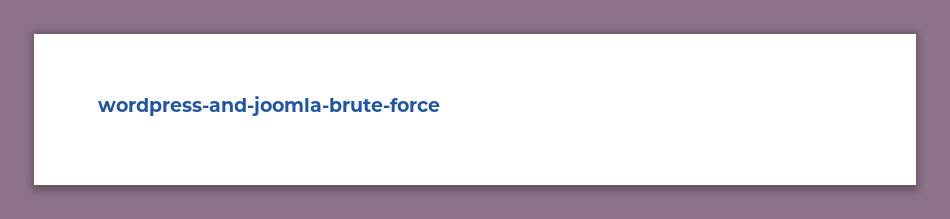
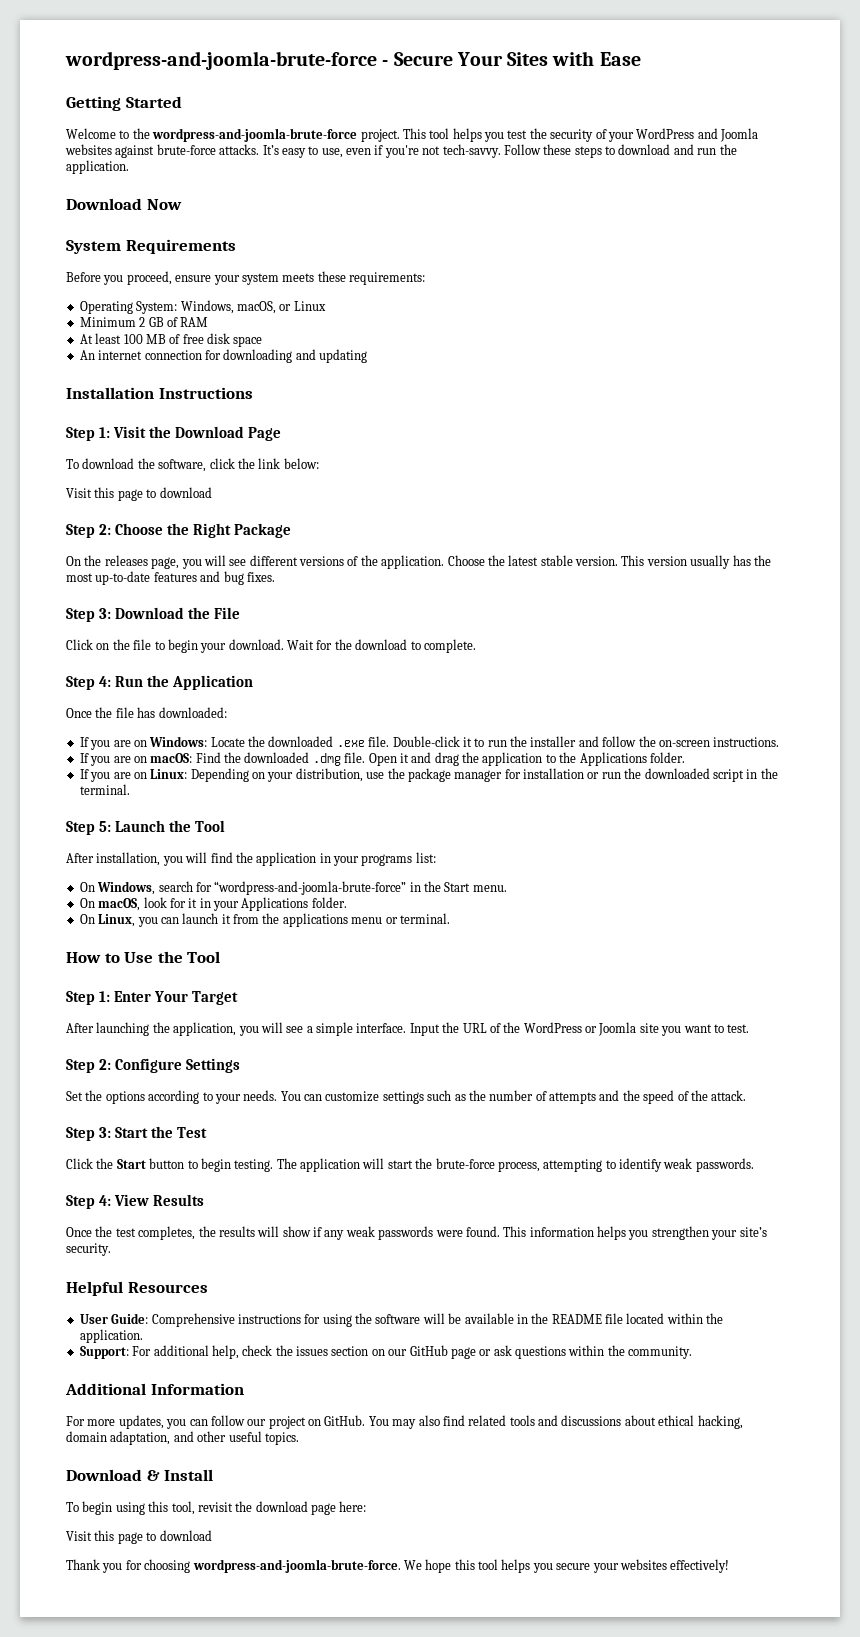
[98,96,440,116] wordpress-and-joomla-brute-force -> [65,51,641,70] [66,96,182,111] [66,128,758,142] [65,144,737,158] [66,160,129,174] [66,198,182,210] [66,239,236,254] [66,271,425,285] [79,300,326,314] [79,317,209,327] [79,333,263,347] [79,349,367,363] [66,387,253,399] [66,426,281,441] [66,458,319,472] [66,487,212,501] [66,523,291,538] [66,555,771,569] [66,571,275,585] [66,607,240,622] [66,639,476,653] [66,675,253,690] [66,707,227,718] [79,736,780,750] [79,752,685,766] [79,768,778,782] [79,784,130,795] [66,820,225,835] [66,852,436,866] [79,881,507,895] [79,897,347,911] [79,913,450,927] [66,951,221,963] [66,991,238,1005] [66,1022,750,1036] [66,1058,240,1073] [66,1090,747,1104] [66,1126,207,1141] [66,1158,754,1172] [66,1194,204,1209] [66,1226,767,1240] [66,1243,111,1256] [66,1281,208,1296] [79,1313,724,1327] [79,1329,143,1343] [79,1345,693,1359] [65,1383,244,1395] [66,1415,743,1429] [66,1431,299,1445] [66,1469,214,1481] [66,1501,367,1515] [66,1530,212,1544] [66,1559,730,1573] wordpress-and-joomla-brute-force - Secure Your Sites with Ease // Getting Started // Welcome to the wordpress-and-joomla-brute-force project. This tool helps you test the security of your WordPress and Joomla websites against brute-force attacks. It’s easy to use, even if you're not tech-savvy. Follow these steps to download and run the application. // Download Now // System Requirements // Before you proceed, ensure your system meets these requirements: // Operating System: Windows, macOS, or Linux // Minimum 2 GB of RAM // At least 100 MB of free disk space // An internet connection for downloading and updating // Installation Instructions // Step 1: Visit the Download Page // To download the software, click the link below: // Visit this page to download // Step 2: Choose the Right Package // On the releases page, you will see different versions of the application. Choose the latest stable version. This version usually has the most up-to-date features and bug fixes. // Step 3: Download the File // Click on the file to begin your download. Wait for the download to complete. // Step 4: Run the Application // Once the file has downloaded: // If you are on Windows: Locate the downloaded .exe file. Double-click it to run the installer and follow the on-screen instructions. // If you are on macOS: Find the downloaded .dmg file. Open it and drag the application to the Applications folder. // If you are on Linux: Depending on your distribution, use the package manager for installation or run the downloaded script in the terminal. // Step 5: Launch the Tool // After installation, you will find the application in your programs list: // On Windows, search for “wordpress-and-joomla-brute-force” in the Start menu. // On macOS, look for it in your Applications folder. // On Linux, you can launch it from the applications menu or terminal. // How to Use the Tool // Step 1: Enter Your Target // After launching the application, you will see a simple interface. Input the URL of the WordPress or Joomla site you want to test. // Step 2: Configure Settings // Set the options according to your needs. You can customize settings such as the number of attempts and the speed of the attack. // Step 3: Start the Test // Click the Start button to begin testing. The application will start the brute-force process, attempting to identify weak passwords. // Step 4: View Results // Once the test completes, the results will show if any weak passwords were found. This information helps you strengthen your site’s security. // Helpful Resources // User Guide: Comprehensive instructions for using the software will be available in the README file located within the application. // Support: For additional help, check the issues section on our GitHub page or ask questions within the community. // Additional Information // For more updates, you can follow our project on GitHub. You may also find related tools and discussions about ethical hacking, domain adaptation, and other useful topics. // Download & Install // To begin using this tool, revisit the download page here: // Visit this page to download // Thank you for choosing wordpress-and-joomla-brute-force. We hope this tool helps you secure your websites effectively!

